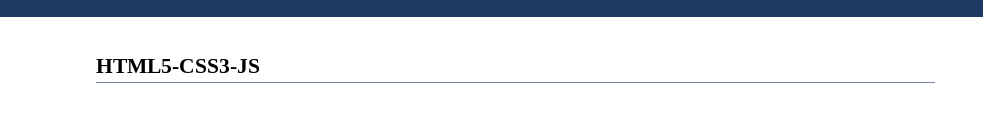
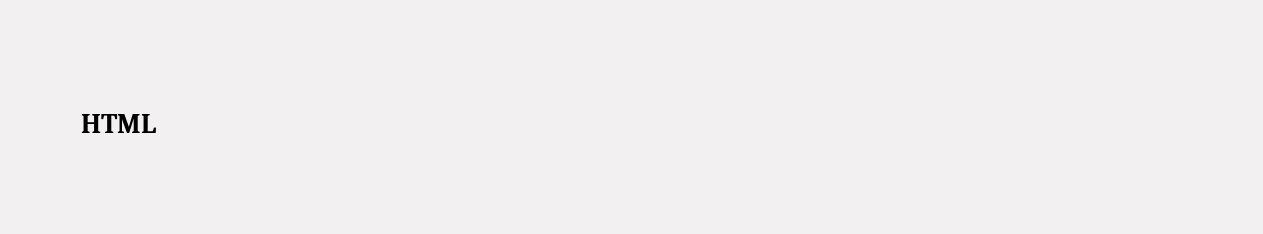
[96,59,260,73] HTML5-CSS3-JS -> [81,114,156,133] HTML

